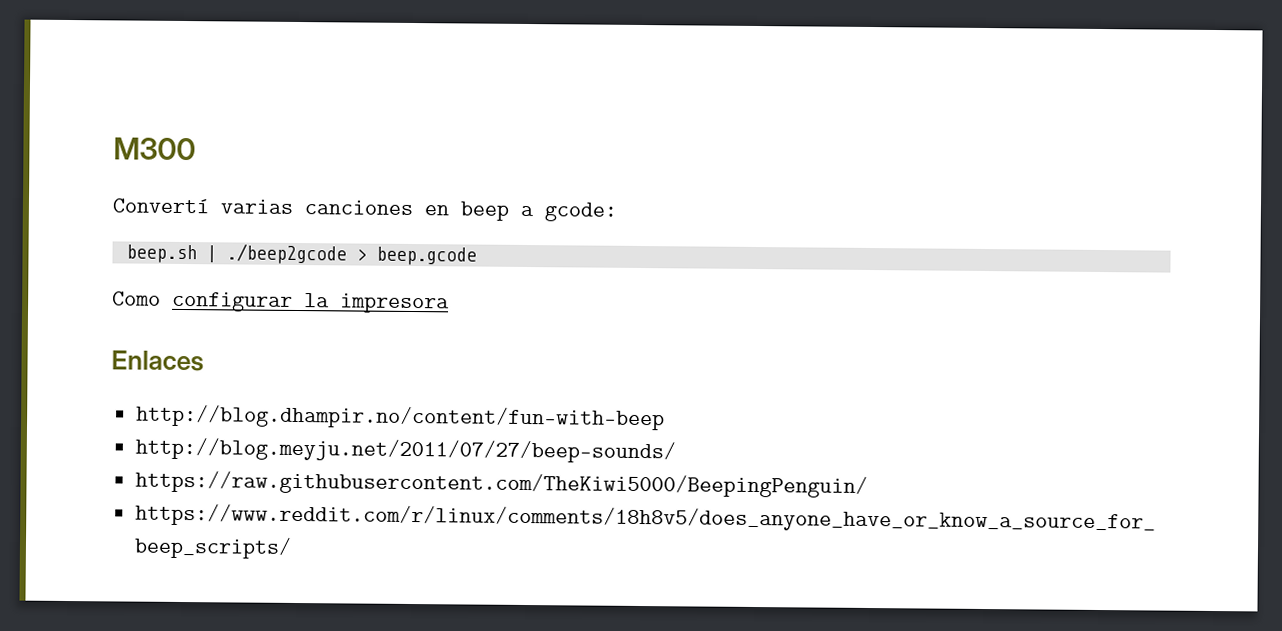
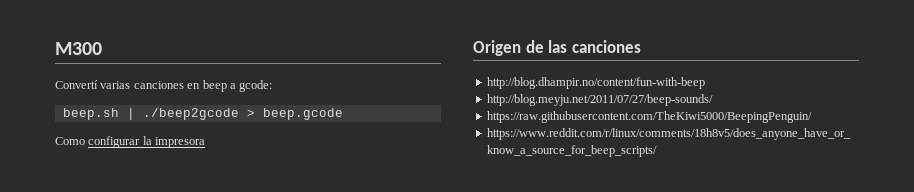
[111,350,204,372] Enlaces -> [473,40,641,56] Origen de las canciones

